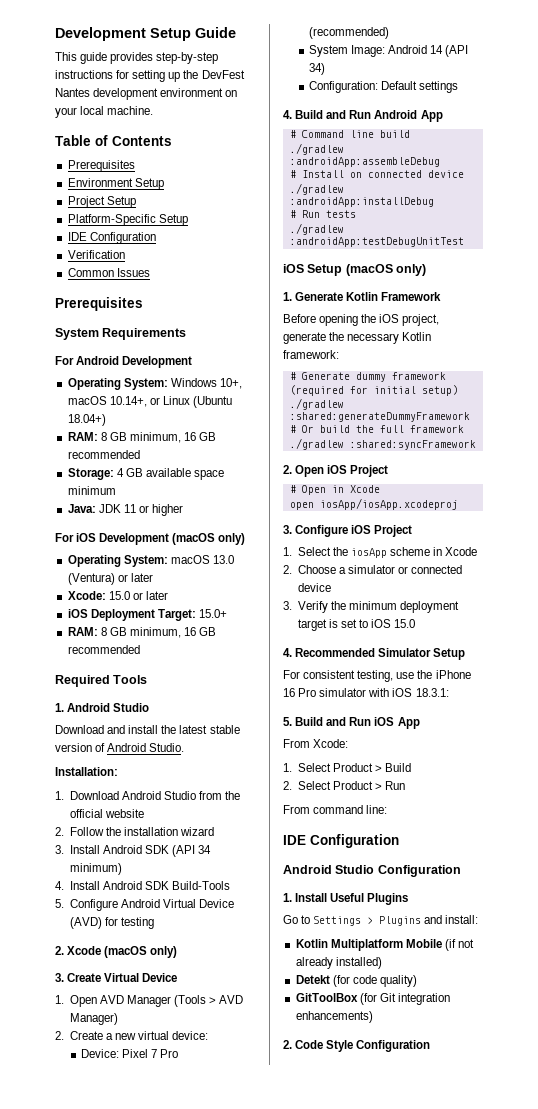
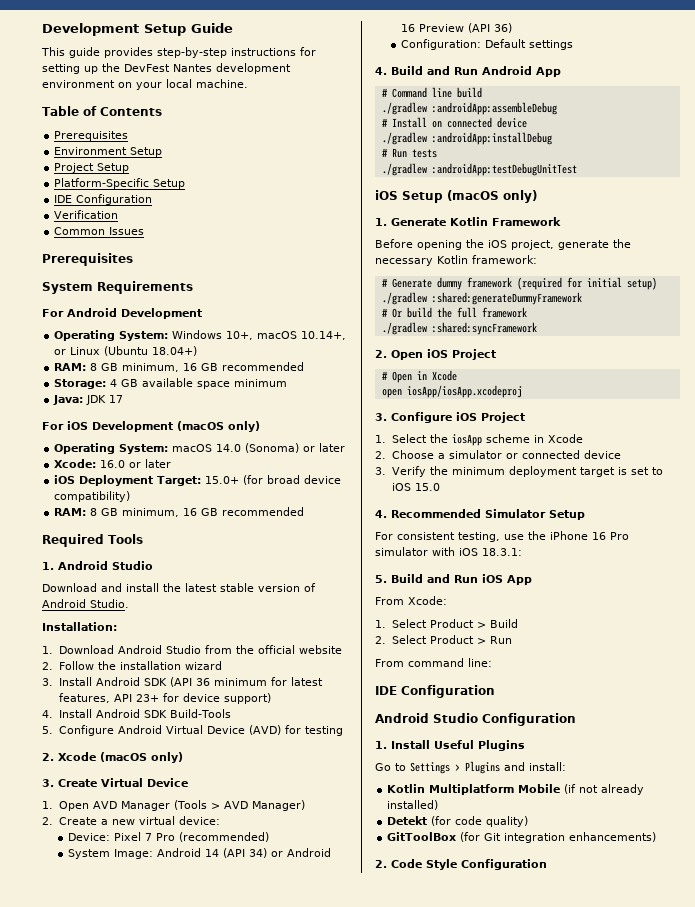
[123,504,184,516] 11 or higher -> [109,395,124,403] 17
[212,555,234,564] [67,573,115,585] 13.0 (Ventura) -> [216,443,300,453] 14.0 (Sonoma)
[108,591,130,600] 15.0 -> [100,460,126,468] 16.0
(227, 613) none -> [243,475,342,485] [54,491,131,502] (for broad device compatibility)
[198,845,212,854] [69,863,122,875] 34 minimum) -> [195,677,323,686] [58,693,271,704] 36 minimum for latest features, API 23+ for device support)
(325, 69) none -> [271,848,332,857] [401,23,513,33] or Android 16 Preview (API 36)

